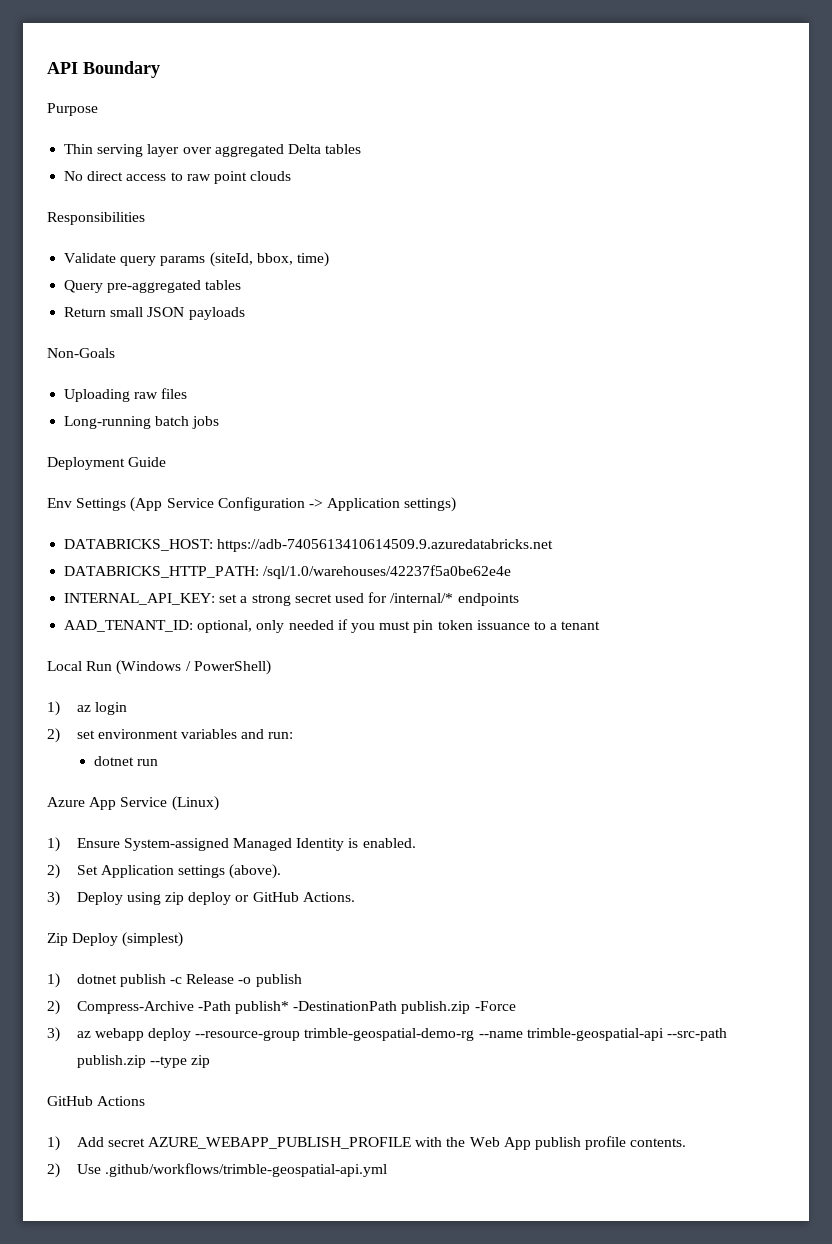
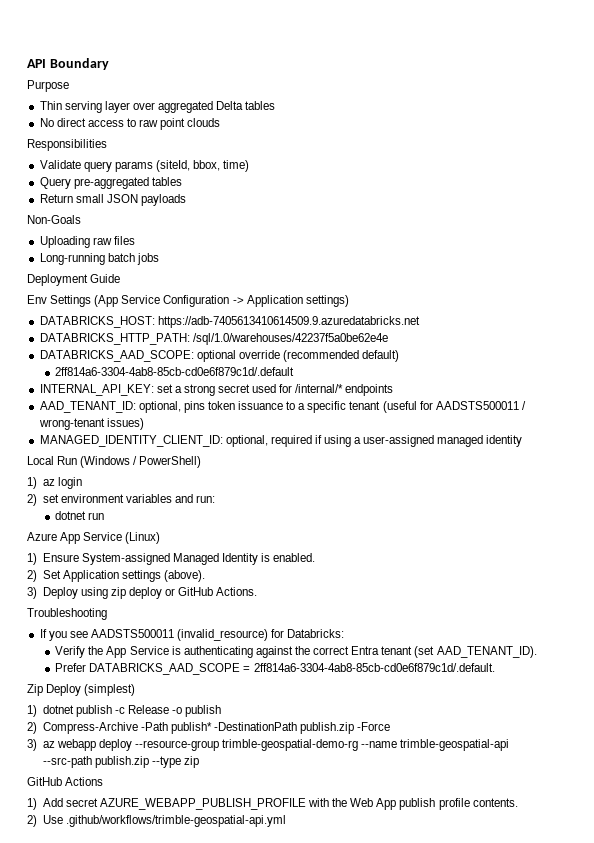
(512, 572) none -> [39,350,400,362] [55,367,295,376] // DATABRICKS_AAD_SCOPE: optional override (recommended default) // 2ff814a6-3304-4ab8-85cb-cd0e6f879c1d/.default
[256,619,434,633] only needed if you must pin -> [183,401,205,413] pins
[561,621,601,630] tenant -> [307,401,526,413] [38,418,144,430] [39,435,523,447] specific tenant (useful for AADSTS500011 / wrong-tenant issues) // MANAGED_IDENTITY_CLIENT_ID: optional, required if using a user-assigned managed identity
(355, 897) none -> [27,608,107,620] [39,629,345,641] [55,646,537,658] [55,663,495,675] // Troubleshooting // If you see AADSTS500011 (invalid_resource) for Databricks: // Verify the App Service is authenticating against the correct Entra tenant (set AAD_TENANT_ID). // Prefer DATABRICKS_AAD_SCOPE = 2ff814a6-3304-4ab8-85cb-cd0e6f879c1d/.default.

